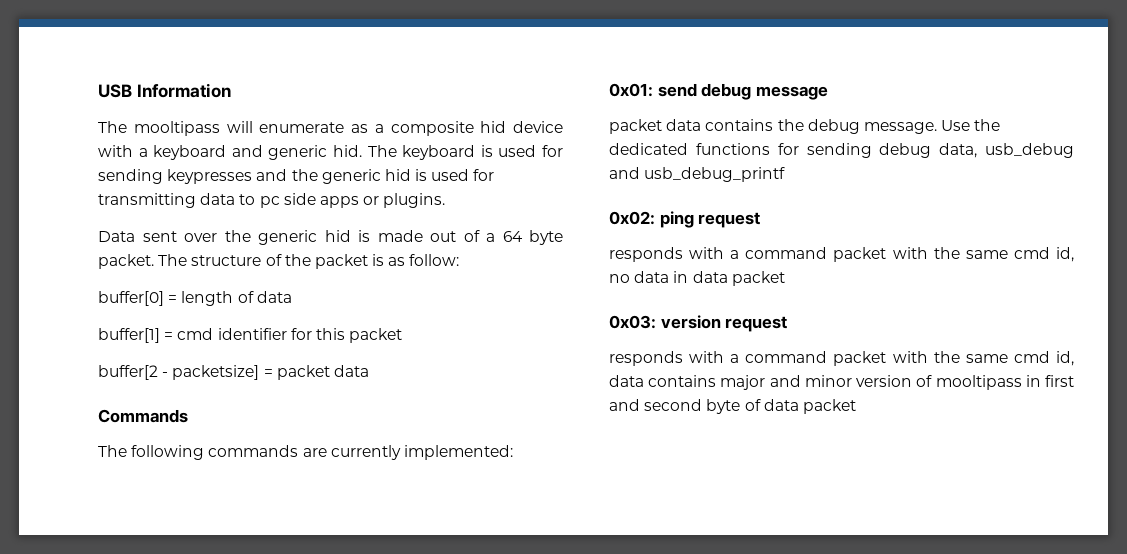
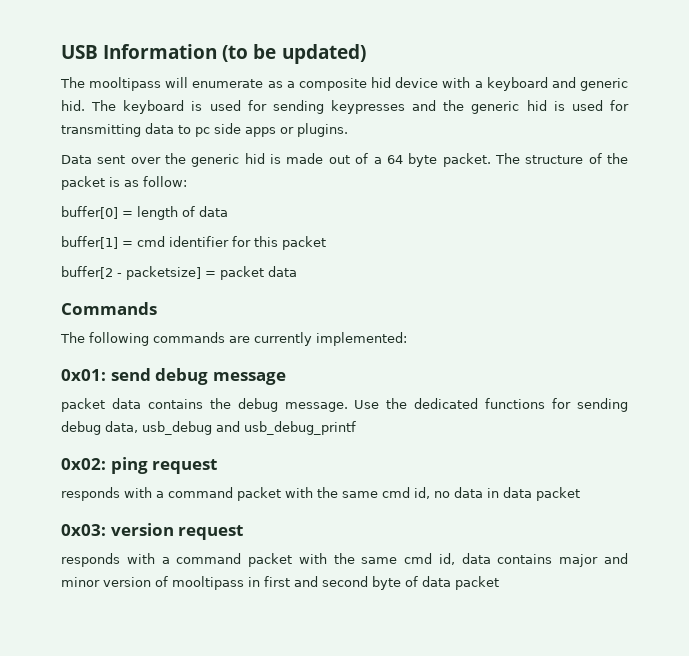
(231, 90) none -> [222,44,366,64] (to be updated)

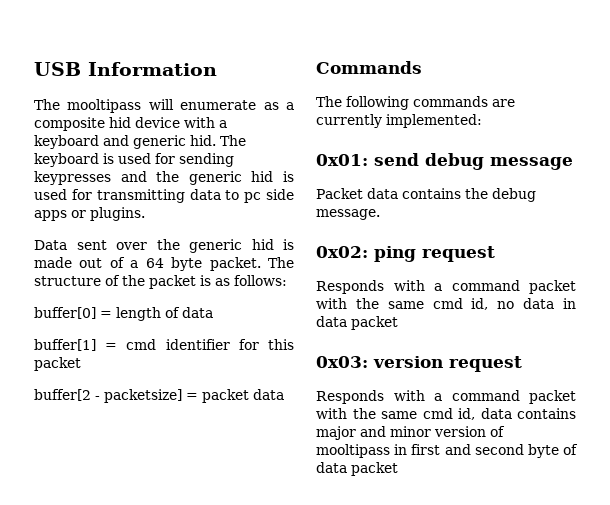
[222,44,366,64] (to be updated) -> (217, 69) none
[143,176,187,187] follow: -> [234,275,287,286] follows:
[61,398,105,412] packet -> [316,188,363,199] Packet
[354,398,629,412] [61,421,356,435] Use the dedicated functions for sending debug data, usb_debug and usb_debug_printf -> (380, 214) none
[61,487,120,501] responds -> [316,280,384,294] Responds
[61,553,120,567] responds -> [316,390,384,404] Responds

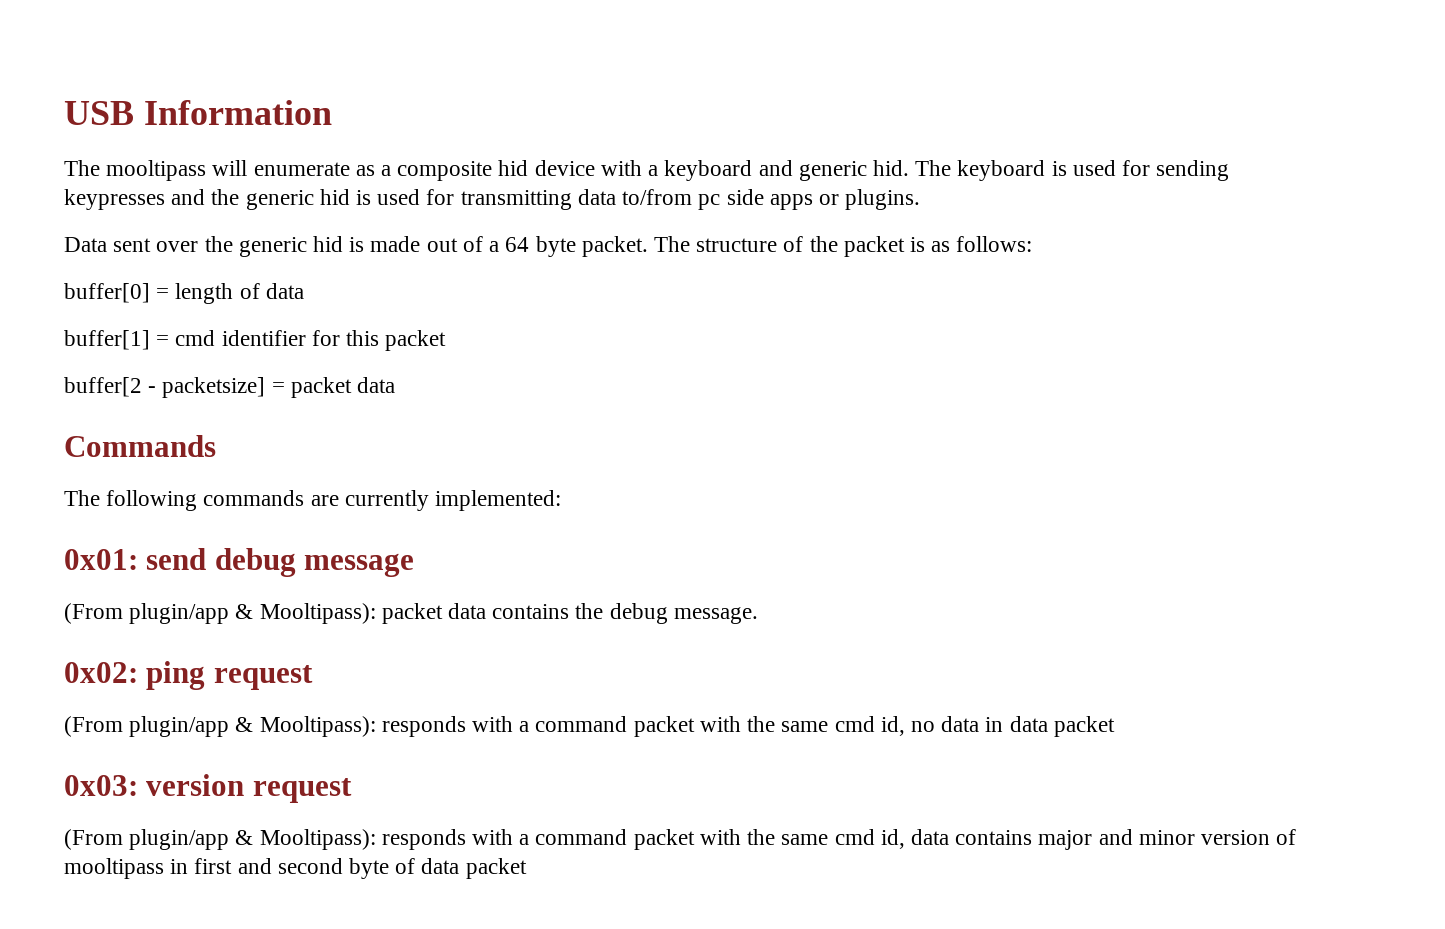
[225,190,240,200] to -> [622,189,693,205] to/from
[316,188,363,199] Packet -> [64,603,443,624] (From plugin/app & Mooltipass): packet
[316,280,384,294] Responds -> [64,716,466,737] (From plugin/app & Mooltipass): responds
[316,390,384,404] Responds -> [64,829,466,850] (From plugin/app & Mooltipass): responds

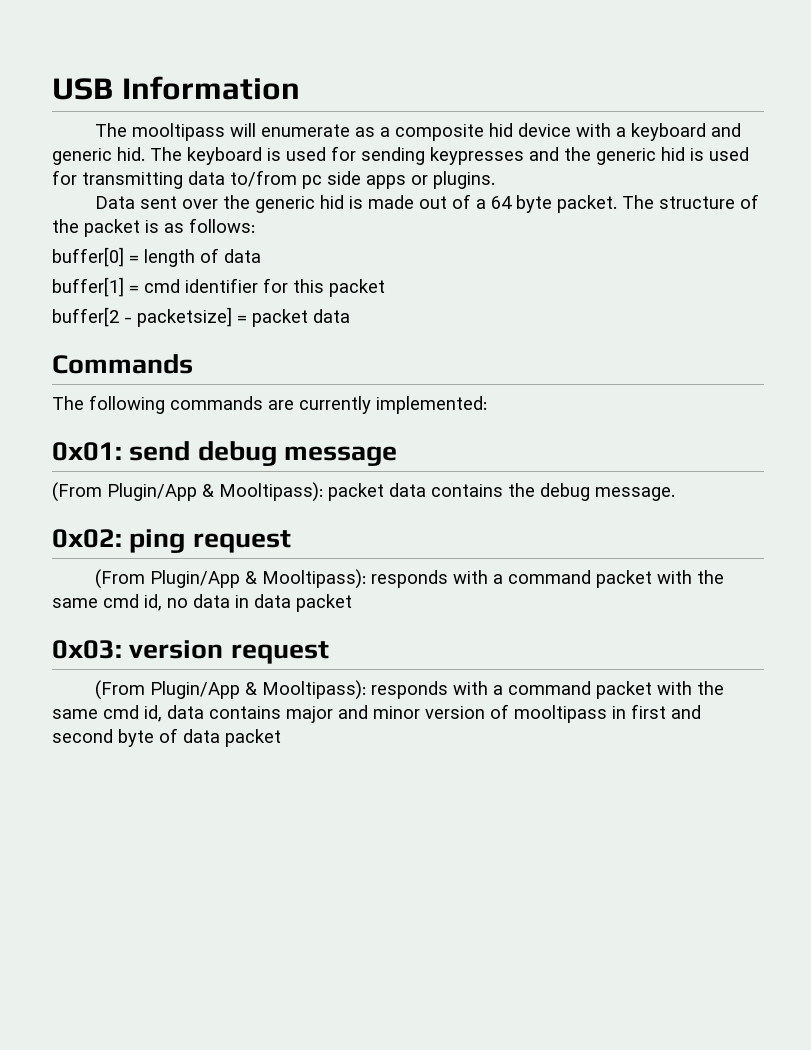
[129,603,230,624] plugin/app -> [107,483,197,501] Plugin/App
[129,716,230,737] plugin/app -> [149,570,240,588] Plugin/App
[129,829,230,850] plugin/app -> [149,681,240,699] Plugin/App

